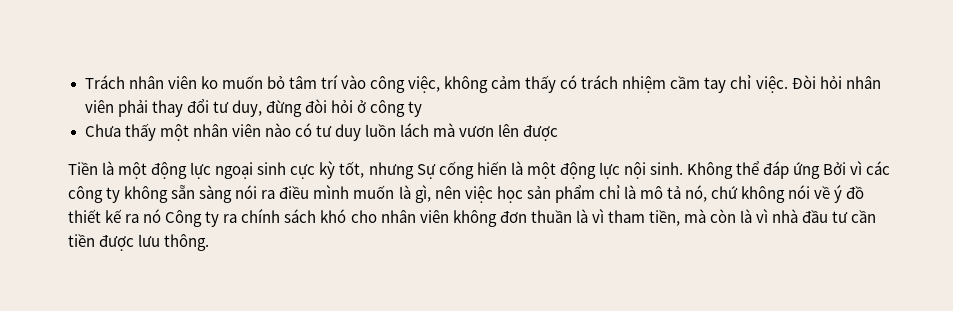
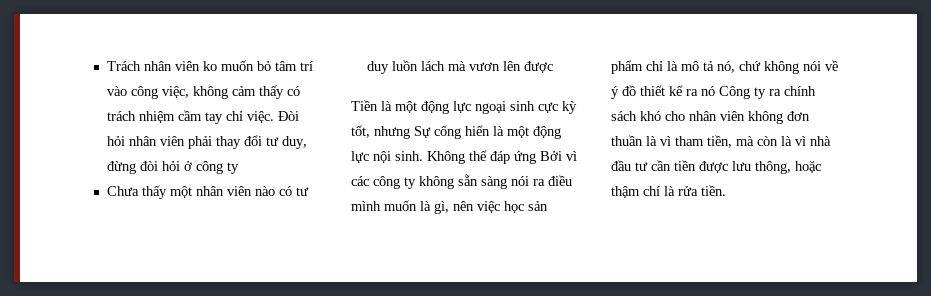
[164,234,210,251] thông. -> [755,160,821,174] [611,185,726,198] thông, hoặc thậm chí là rửa tiền.

